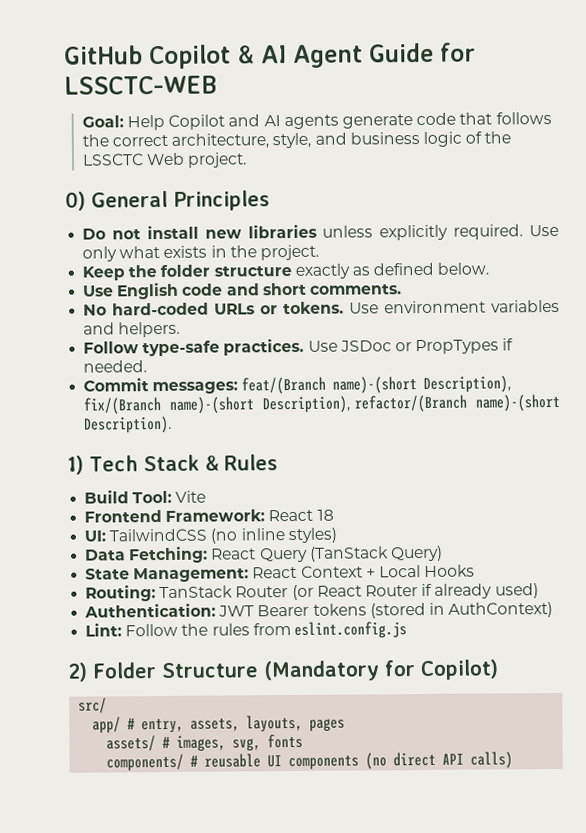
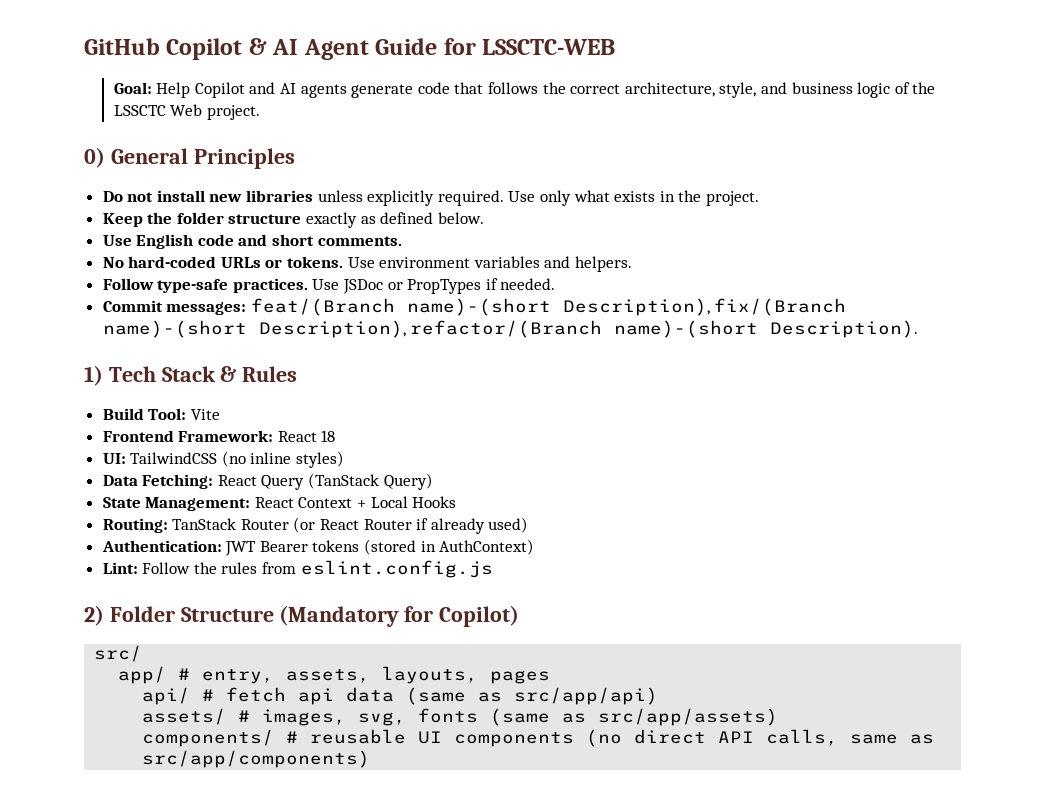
(346, 725) none -> [142,687,659,705] // api/ # fetch api data (same as src/app/api)
(304, 741) none -> [490,708,779,726] (same as src/app/assets)
[470,751,514,769] calls) -> [766,729,935,746] [142,750,371,768] calls, same as src/app/components)

